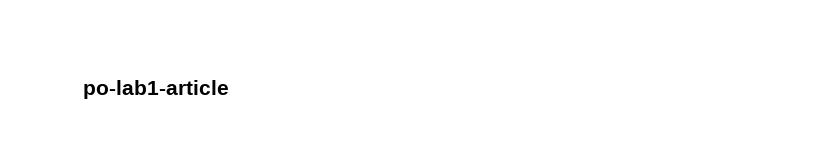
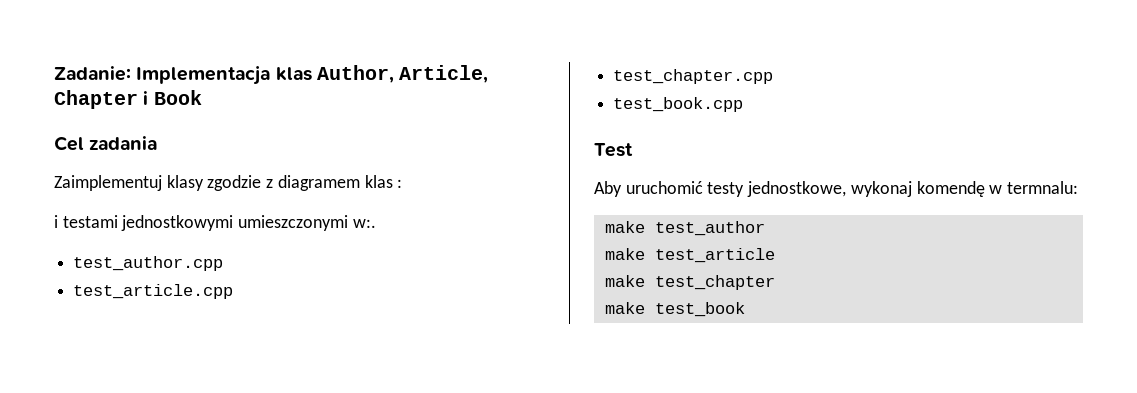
[83,80,229,99] po-lab1-article -> [54,65,489,85] [54,90,202,109] [54,136,158,151] [54,175,403,191] [54,215,376,231] [73,256,224,271] [73,284,234,299] [613,69,774,84] [613,97,744,112] [594,143,633,157] [594,181,1079,197] [604,221,765,236] [604,248,775,263] [604,275,775,290] [604,302,745,317] Zadanie: Implementacja klas Author, Article, Chapter i Book // Cel zadania // Zaimplementuj klasy zgodzie z diagramem klas : // i testami jednostkowymi umieszczonymi w:. // test_author.cpp // test_article.cpp // test_chapter.cpp // test_book.cpp // Test // Aby uruchomić testy jednostkowe, wykonaj komendę w termnalu: // make test_author // make test_article // make test_chapter // make test_book

